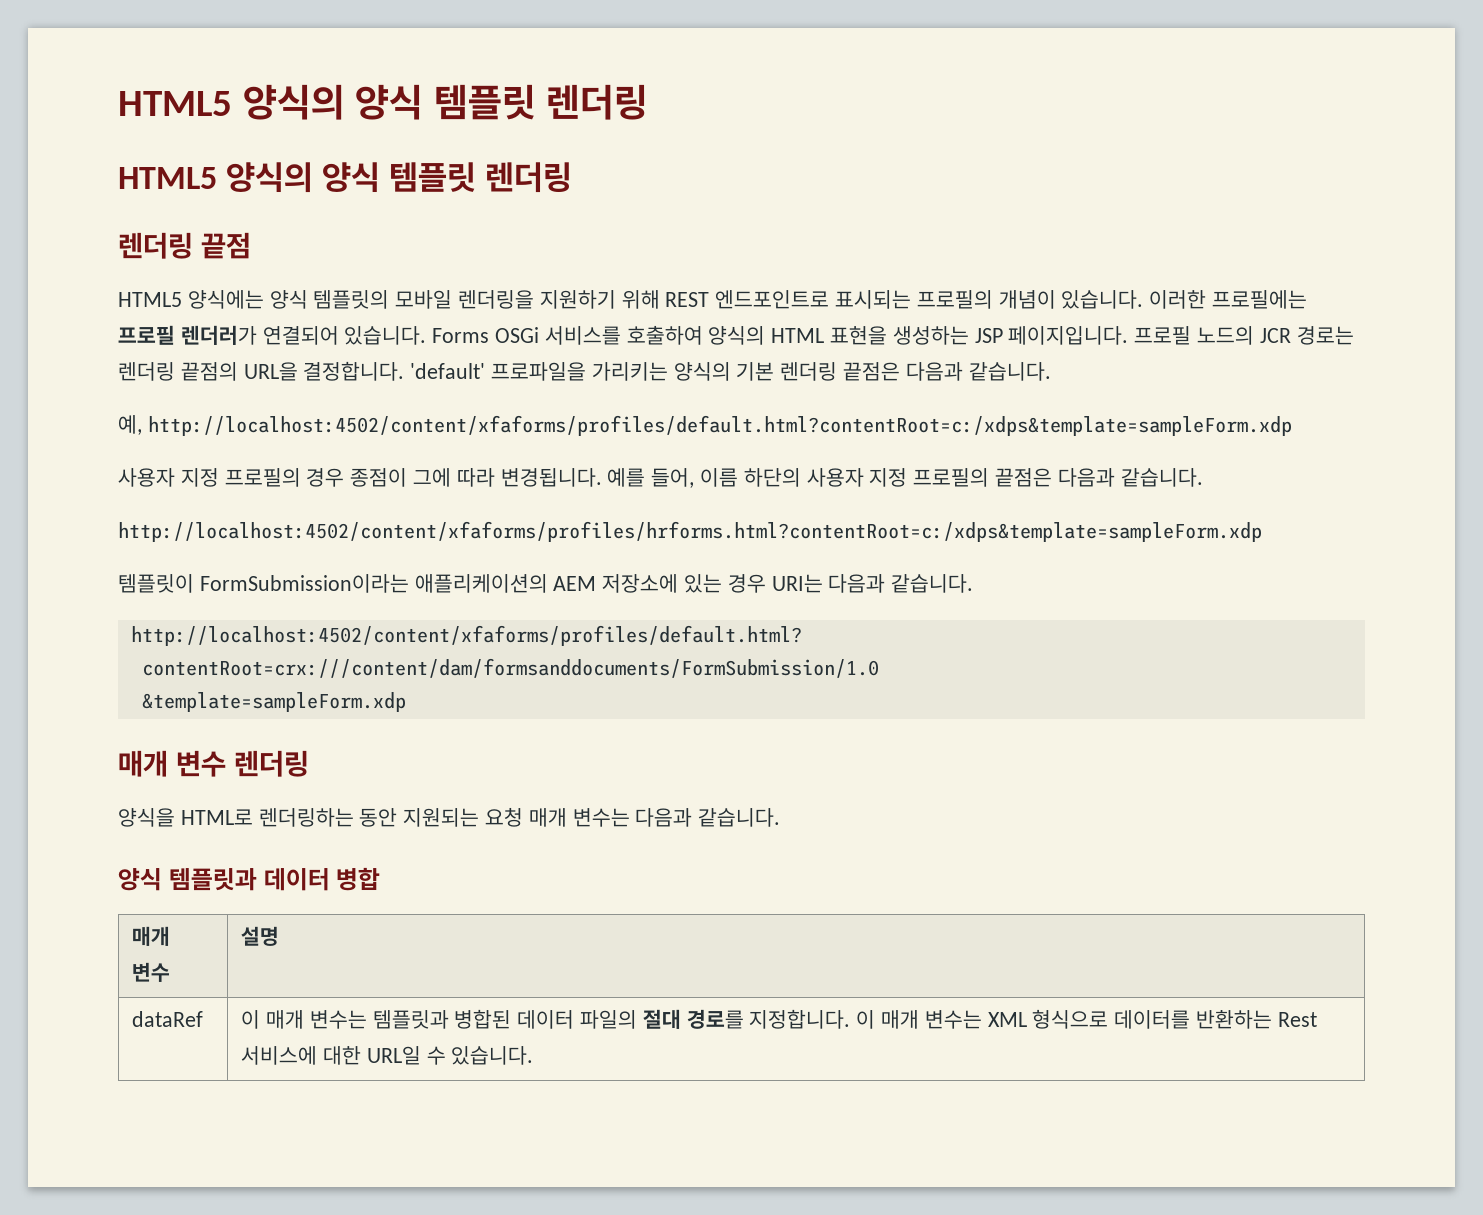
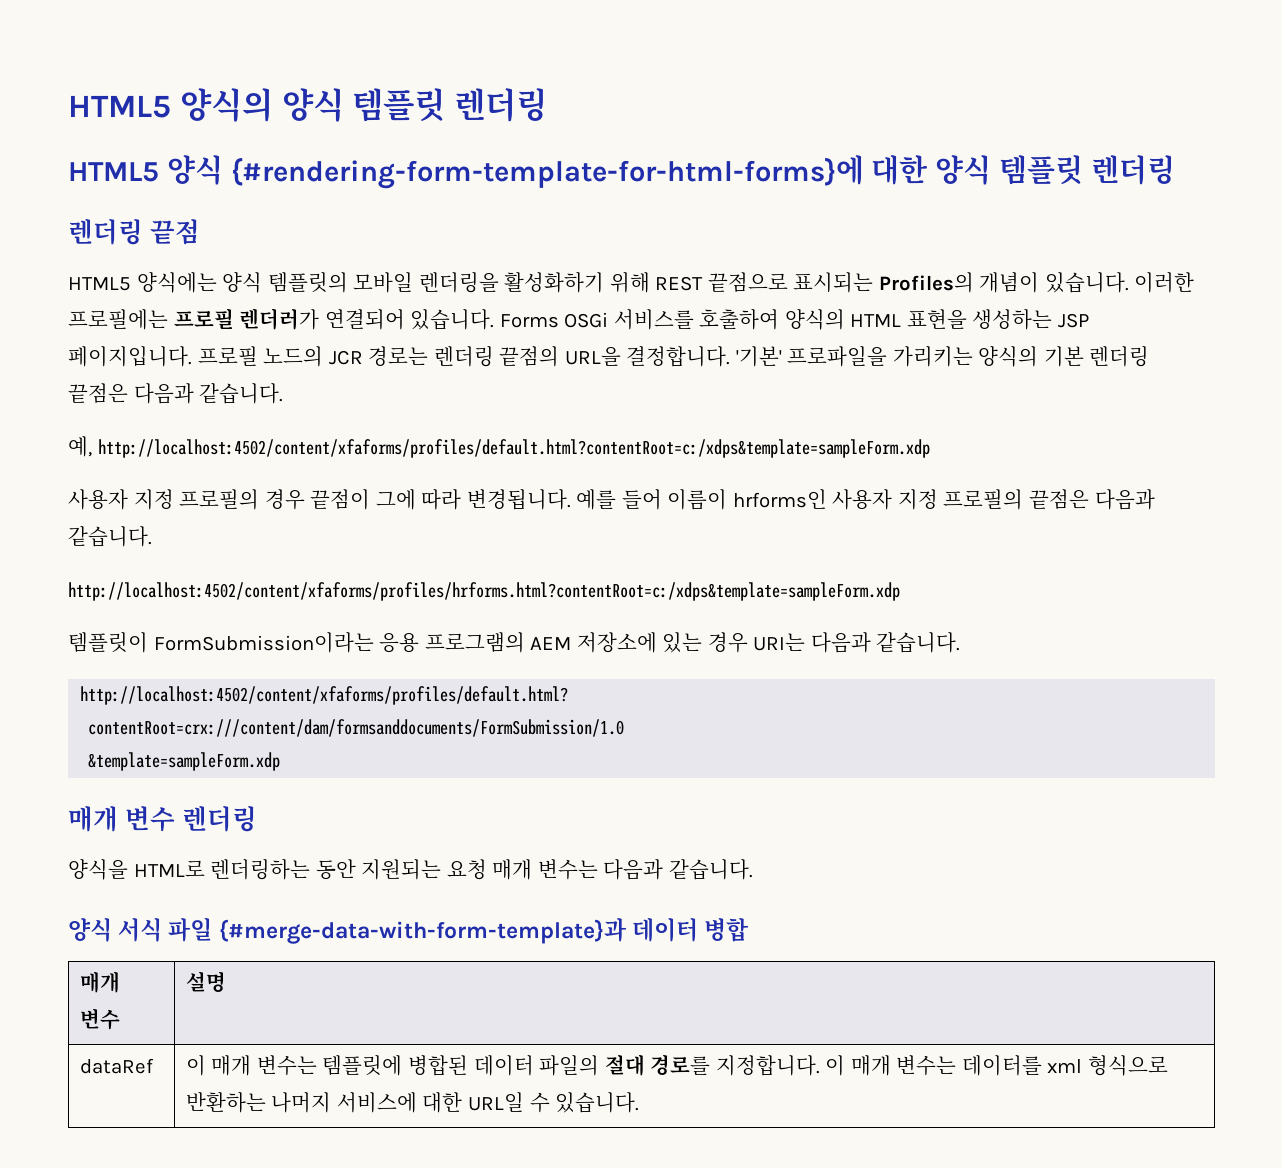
[226,162,314,193] 양식의 -> [166,155,929,189] 양식 {#rendering-form-template-for-html-forms}에 대한
[539,290,616,309] 지원하기 -> [504,272,605,293] 활성화하기
[715,290,993,309] 엔드포인트로 표시되는 프로필의 -> [707,272,974,293] 끝점으로 표시되는 Profiles의
[410,363,486,379] 'default' -> [735,346,782,367] '기본'
[350,468,408,487] 종점이 -> [310,489,371,510] 끝점이
[651,468,801,488] 들어, 이름 하단의 -> [621,489,827,510] 들어 이름이 hrforms인
[414,574,548,593] 애플리케이션의 -> [379,632,525,653] 응용 프로그램의
[168,868,257,891] 템플릿과 -> [118,917,627,944] 서식 파일 {#merge-data-with-form-template}과
[372,1010,449,1029] 템플릿과 -> [322,1055,403,1076] 템플릿에
[987,1009,1317,1029] XML 형식으로 데이터를 반환하는 Rest -> [961,1055,1168,1076] [185,1092,332,1113] 데이터를 xml 형식으로 반환하는 나머지

